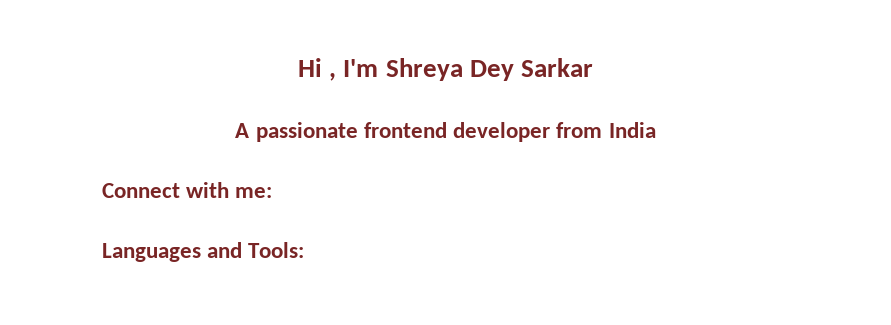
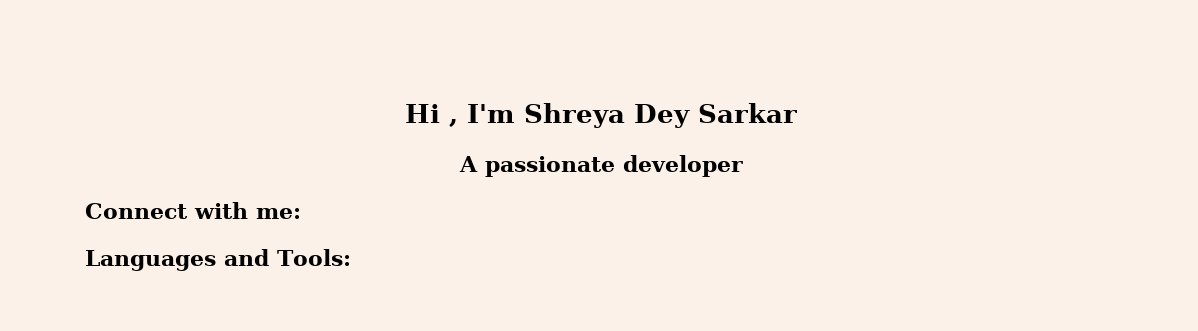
[363,122,447,138] frontend -> (615, 166) none
[556,122,656,138] from India -> (743, 166) none

